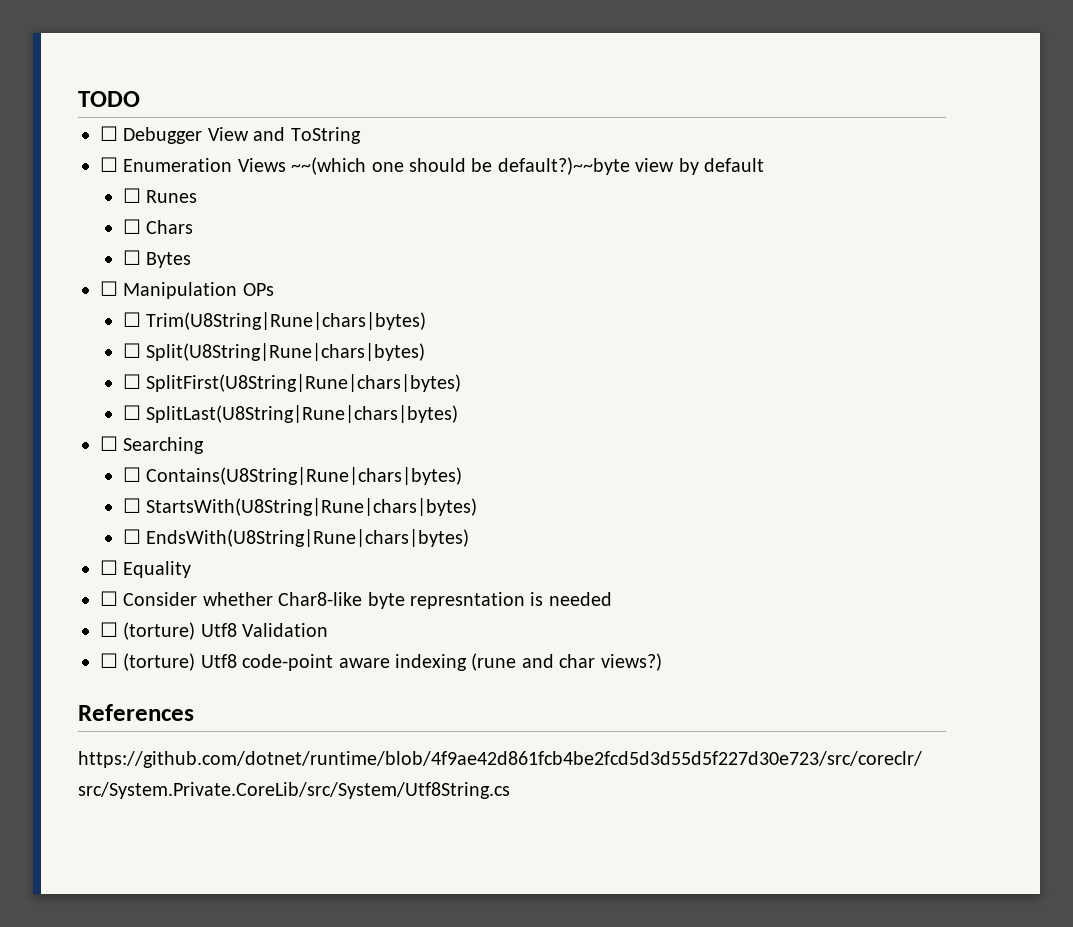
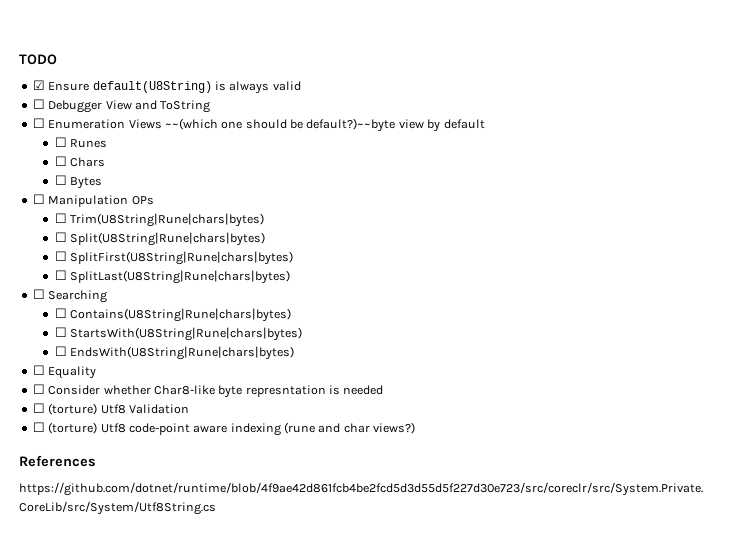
(140, 99) none -> [32,80,301,94] // ☑ Ensure default(U8String) is always valid

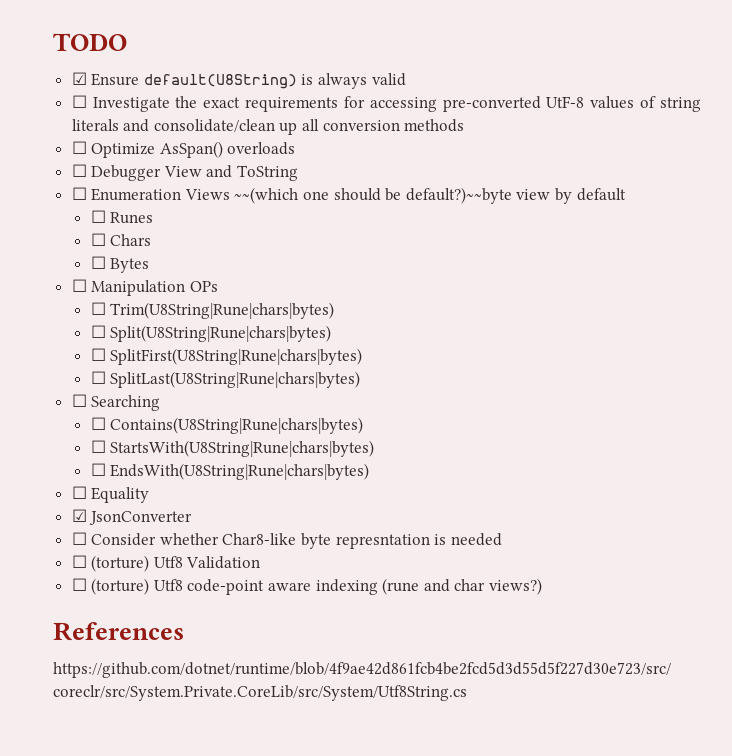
(301, 86) none -> [71,95,701,112] [71,119,465,135] [71,141,296,158] // ☐ Investigate the exact requirements for accessing pre-converted UtF-8 values of string literals and consolidate/clean up all conversion methods // ☐ Optimize AsSpan() overloads
(97, 372) none -> [71,509,193,525] // ☑ JsonConverter

